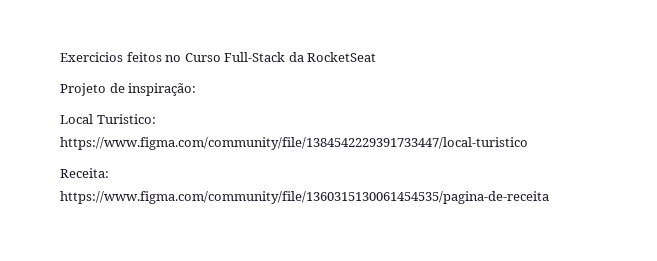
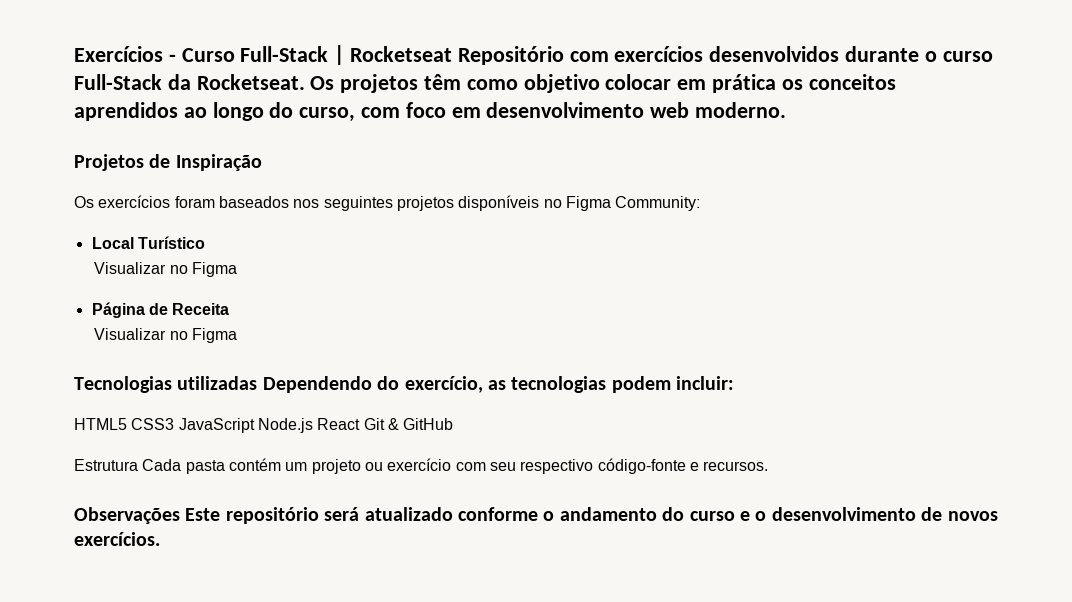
[60,52,377,62] [60,83,197,96] [60,114,156,124] [60,137,528,150] [60,168,109,178] [60,191,549,204] Exercicios feitos no Curso Full-Stack da RocketSeat // Projeto de inspiração: // Local Turistico: https://www.figma.com/community/file/1384542229391733447/local-turistico // Receita: https://www.figma.com/community/file/1360315130061454535/pagina-de-receita -> [74,45,993,65] [74,74,896,93] [74,102,787,122] [74,154,262,171] [74,195,701,211] [91,236,205,249] [94,262,237,277] [91,302,230,318] [94,328,237,343] [74,376,735,393] [74,418,454,433] [74,458,769,474] [74,507,998,524] [74,532,160,546] Exercícios - Curso Full-Stack | Rocketseat Repositório com exercícios desenvolvidos durante o curso Full-Stack da Rocketseat. Os projetos têm como objetivo colocar em prática os conceitos aprendidos ao longo do curso, com foco em desenvolvimento web moderno. // Projetos de Inspiração // Os exercícios foram baseados nos seguintes projetos disponíveis no Figma Community: // Local Turístico // Visualizar no Figma // Página de Receita // Visualizar no Figma // Tecnologias utilizadas Dependendo do exercício, as tecnologias podem incluir: // HTML5 CSS3 JavaScript Node.js React Git & GitHub // Estrutura Cada pasta contém um projeto ou exercício com seu respectivo código-fonte e recursos. // Observações Este repositório será atualizado conforme o andamento do curso e o desenvolvimento de novos exercícios.

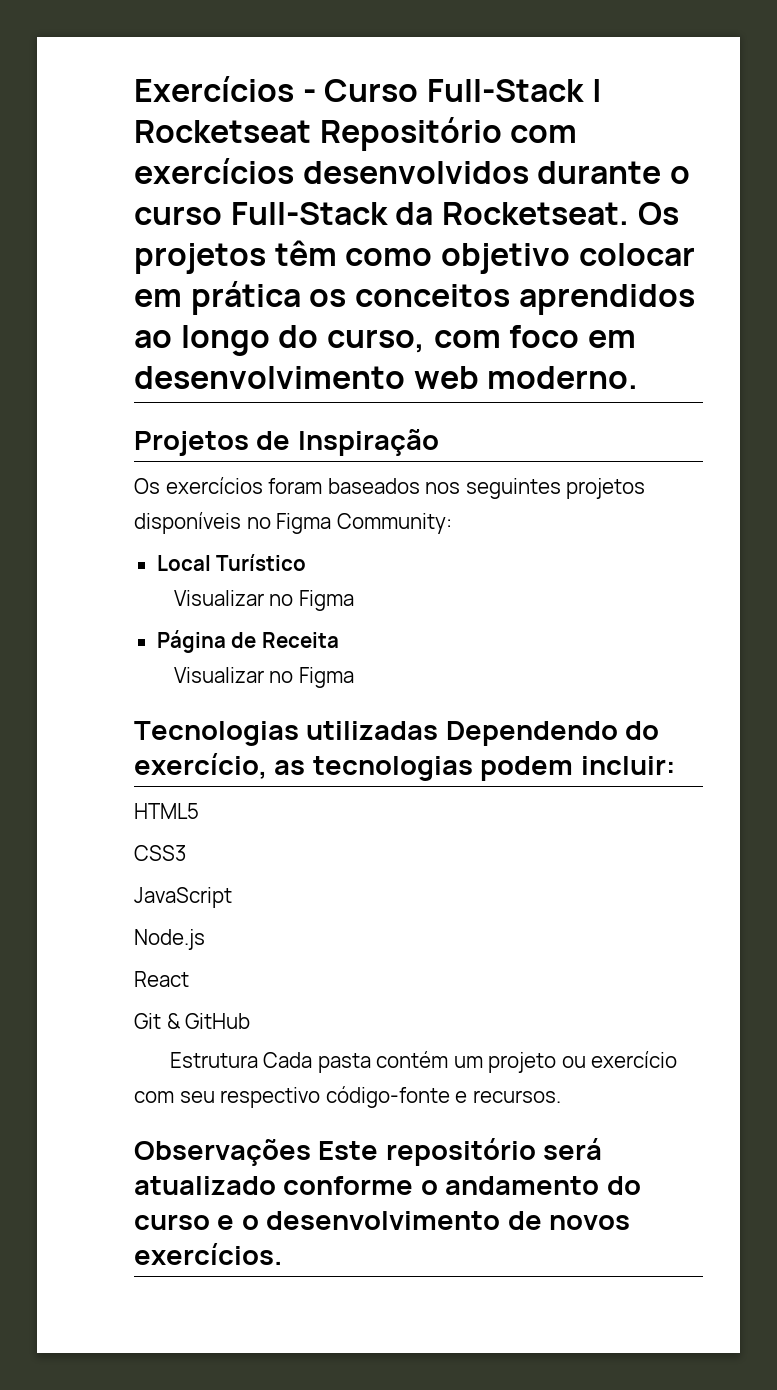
(127, 424) none -> (199, 811) //
(175, 424) none -> (186, 853) //
(255, 425) none -> (232, 897) //
(313, 425) none -> (205, 939) //
(361, 424) none -> (189, 979) //

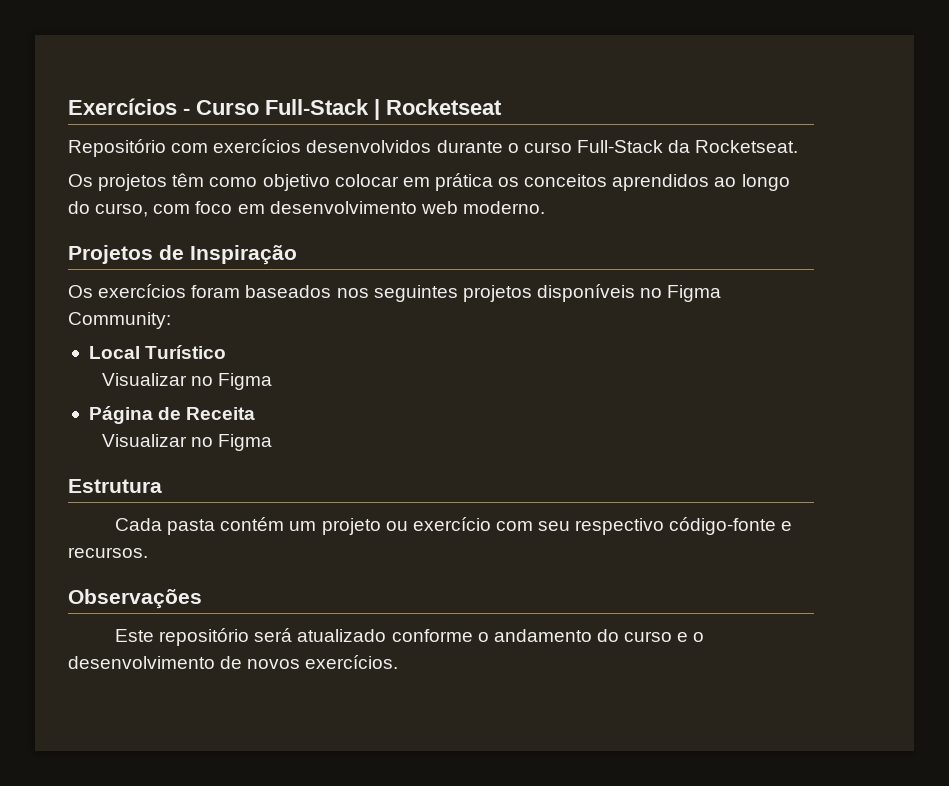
(311, 131) none -> (502, 107) //
(629, 213) none -> (799, 146) //
[134,721,660,746] [134,753,675,781] [134,803,199,819] [134,845,186,861] [134,887,232,908] [134,929,205,950] [134,971,189,987] [134,1013,251,1029] [169,1052,258,1068] Tecnologias utilizadas Dependendo do exercício, as tecnologias podem incluir: // HTML5 // CSS3 // JavaScript // Node.js // React // Git & GitHub // Estrutura -> [68,479,162,493] Estrutura //
(311, 1152) none -> (202, 599) //

